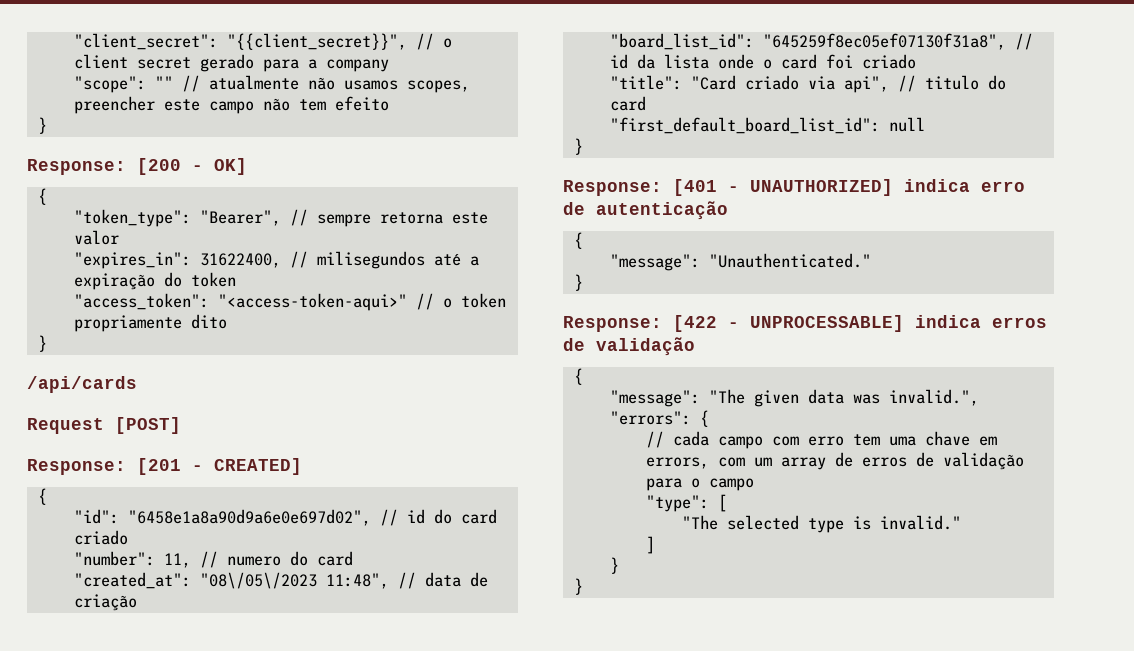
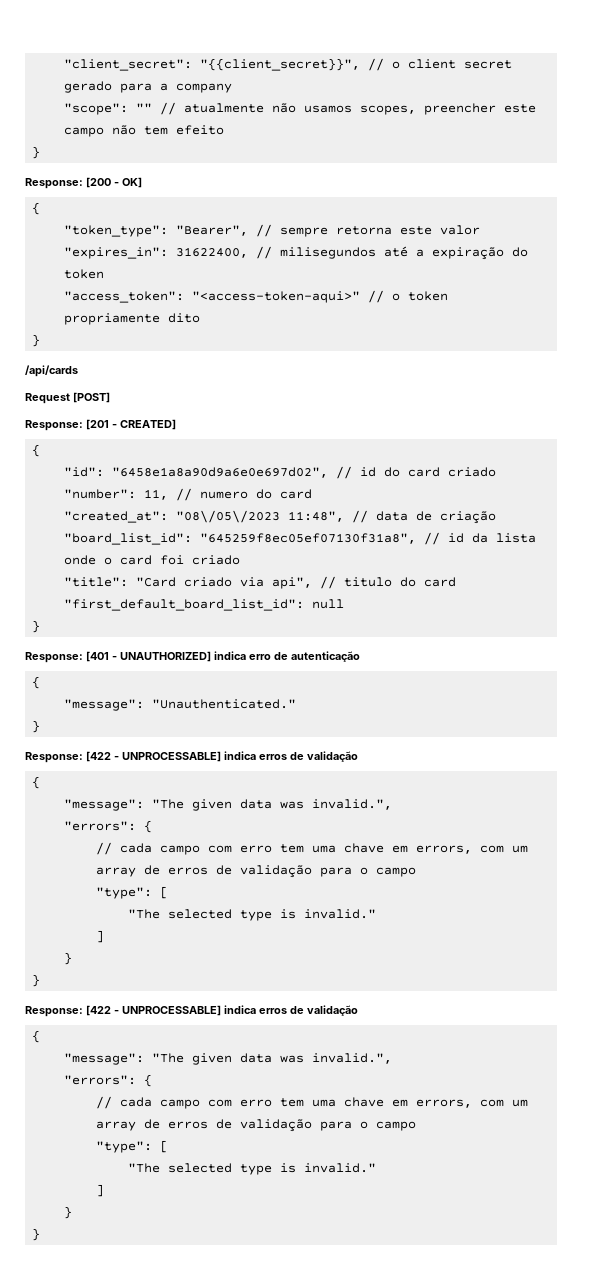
(583, 586) none -> [25,1005,358,1017] [31,1030,40,1043] [63,1053,392,1065] [63,1074,152,1087] [95,1096,528,1109] [95,1119,416,1132] [95,1140,168,1153] [127,1163,376,1175] [95,1184,104,1197] [63,1206,72,1219] [31,1228,40,1241] // Response: [422 - UNPROCESSABLE] indica erros de validação // { // "message": "The given data was invalid.", // "errors": { // // cada campo com erro tem uma chave em errors, com um array de erros de validação para o campo // "type": [ // "The selected type is invalid." // ] // } // }

